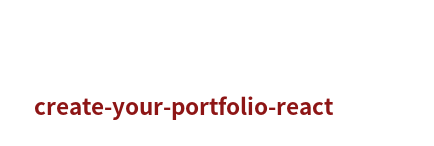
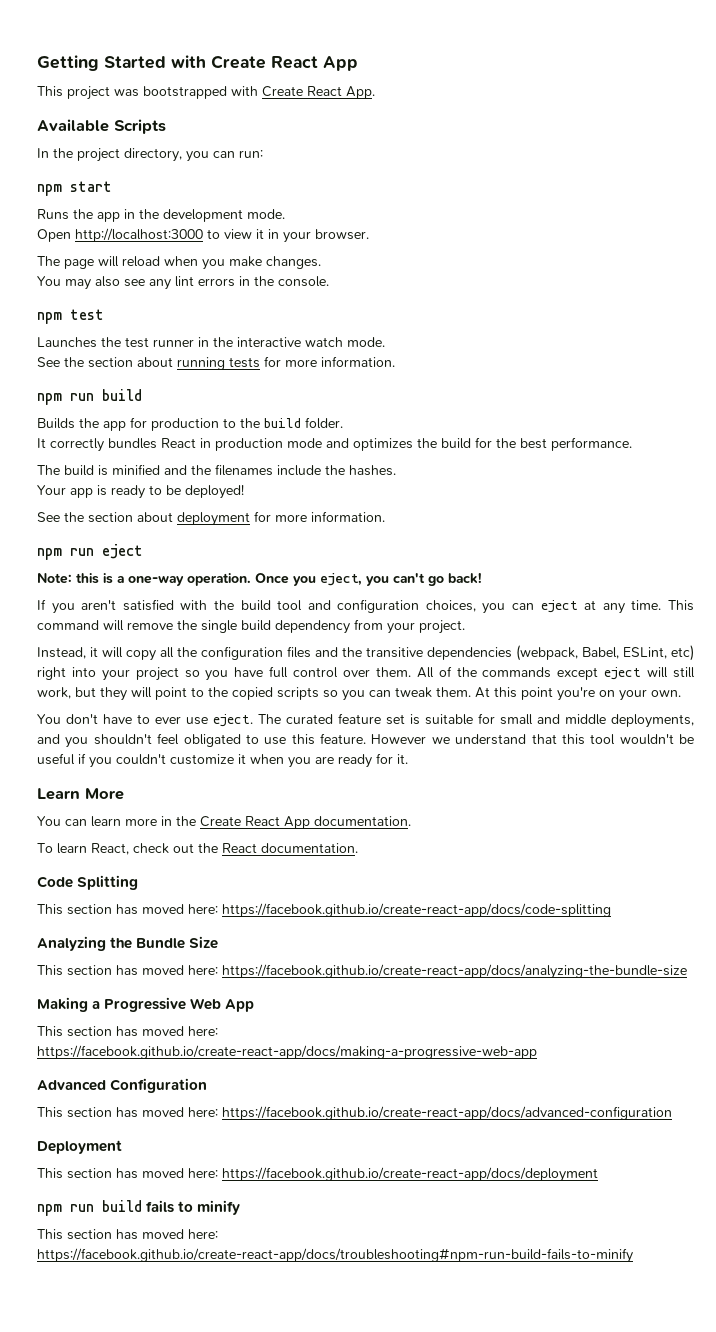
[34,96,334,120] create-your-portfolio-react -> [37,55,358,71] [37,86,375,100] [37,119,166,134] [37,148,263,162] [37,181,112,196] [37,209,285,222] [37,228,369,243] [37,256,321,270] [37,276,329,290] [37,309,104,324] [37,337,385,348] [37,356,395,370] [37,389,142,405] [37,417,343,431] [37,437,632,452] [37,464,396,476] [37,484,244,499] [37,511,385,526] [37,544,143,560] [37,572,482,586] [37,599,694,614] [37,619,465,634] [37,645,694,661] [37,666,696,681] [37,687,681,701] [37,713,694,728] [37,733,694,748] [37,753,408,768] [37,788,124,800] [37,816,411,829] [37,843,358,855] [37,875,139,890] [37,903,611,917] [37,936,219,951] [37,964,687,979] [37,997,255,1012] [37,1026,218,1037] [37,1045,537,1059] [37,1078,208,1093] [37,1106,672,1120] [37,1140,122,1154] [37,1167,598,1182] [37,1200,241,1216] [37,1229,218,1240] [37,1248,633,1263] Getting Started with Create React App // This project was bootstrapped with Create React App. // Available Scripts // In the project directory, you can run: // npm start // Runs the app in the development mode. // Open http://localhost:3000 to view it in your browser. // The page will reload when you make changes. // You may also see any lint errors in the console. // npm test // Launches the test runner in the interactive watch mode. // See the section about running tests for more information. // npm run build // Builds the app for production to the build folder. // It correctly bundles React in production mode and optimizes the build for the best performance. // The build is minified and the filenames include the hashes. // Your app is ready to be deployed! // See the section about deployment for more information. // npm run eject // Note: this is a one-way operation. Once you eject, you can't go back! // If you aren't satisfied with the build tool and configuration choices, you can eject at any time. This command will remove the single build dependency from your project. // Instead, it will copy all the configuration files and the transitive dependencies (webpack, Babel, ESLint, etc) right into your project so you have full control over them. All of the commands except eject will still work, but they will point to the copied scripts so you can tweak them. At this point you're on your own. // You don't have to ever use eject. The curated feature set is suitable for small and middle deployments, and you shouldn't feel obligated to use this feature. However we understand that this tool wouldn't be useful if you couldn't customize it when you are ready for it. // Learn More // You can learn more in the Create React App documentation. // To learn React, check out the React documentation. // Code Splitting // This section has moved here: https://facebook.github.io/create-react-app/docs/code-splitting // Analyzing the Bundle Size // This section has moved here: https://facebook.github.io/create-react-app/docs/analyzing-the-bundle-size // Making a Progressive Web App // This section has moved here: https://facebook.github.io/create-react-app/docs/making-a-progressive-web-app // Advanced Configuration // This section has moved here: https://facebook.github.io/create-react-app/docs/advanced-configuration // Deployment // This section has moved here: https://facebook.github.io/create-react-app/docs/deployment // npm run build fails to minify // This section has moved here: https://facebook.github.io/create-react-app/docs/troubleshooting#npm-run-build-fails-to-minify

